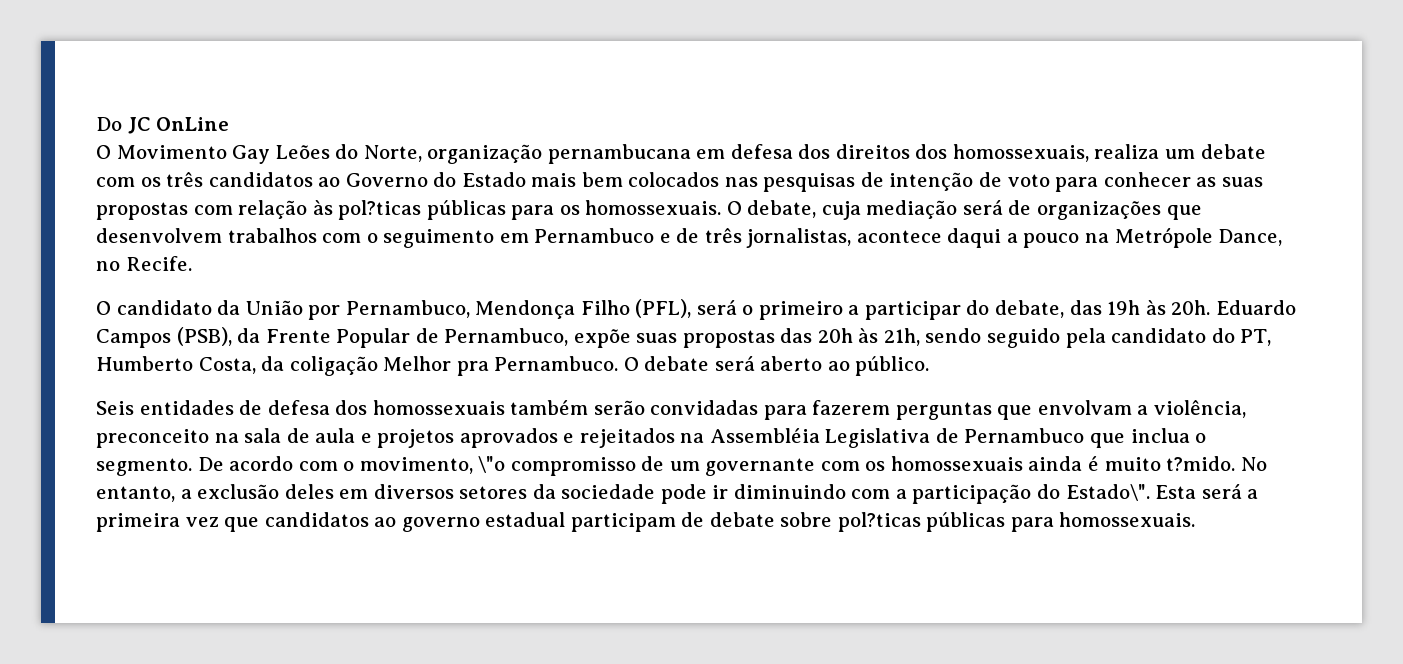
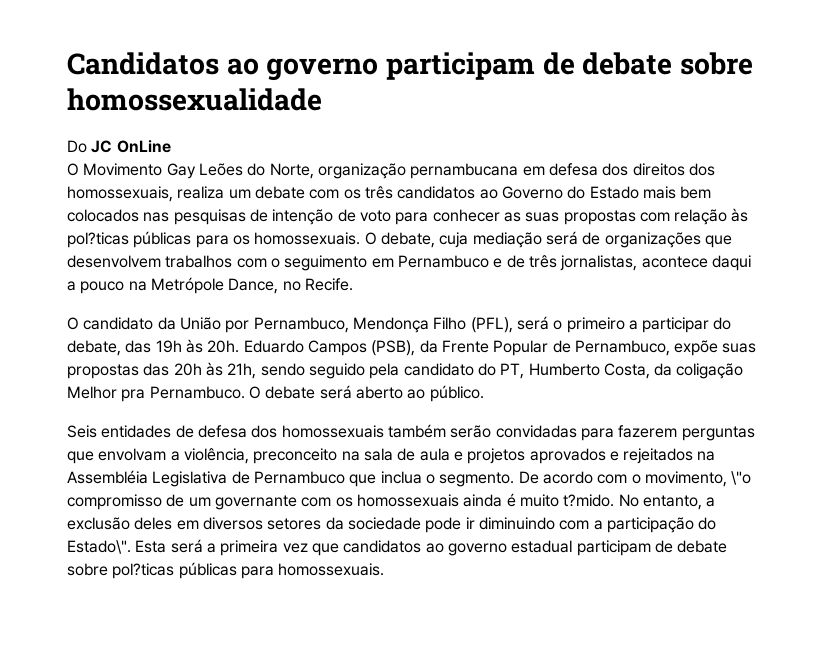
(96, 124) none -> [67,52,754,81] [67,88,322,111] Candidatos ao governo participam de debate sobre homossexualidade //

